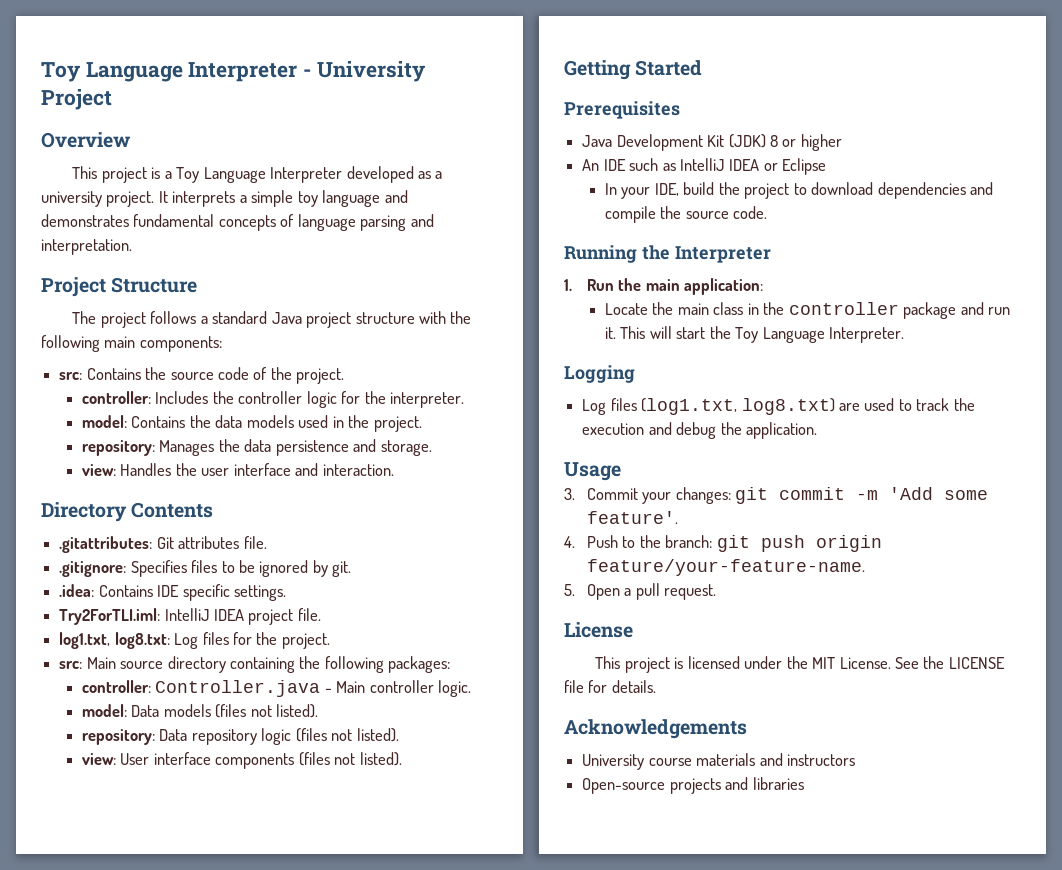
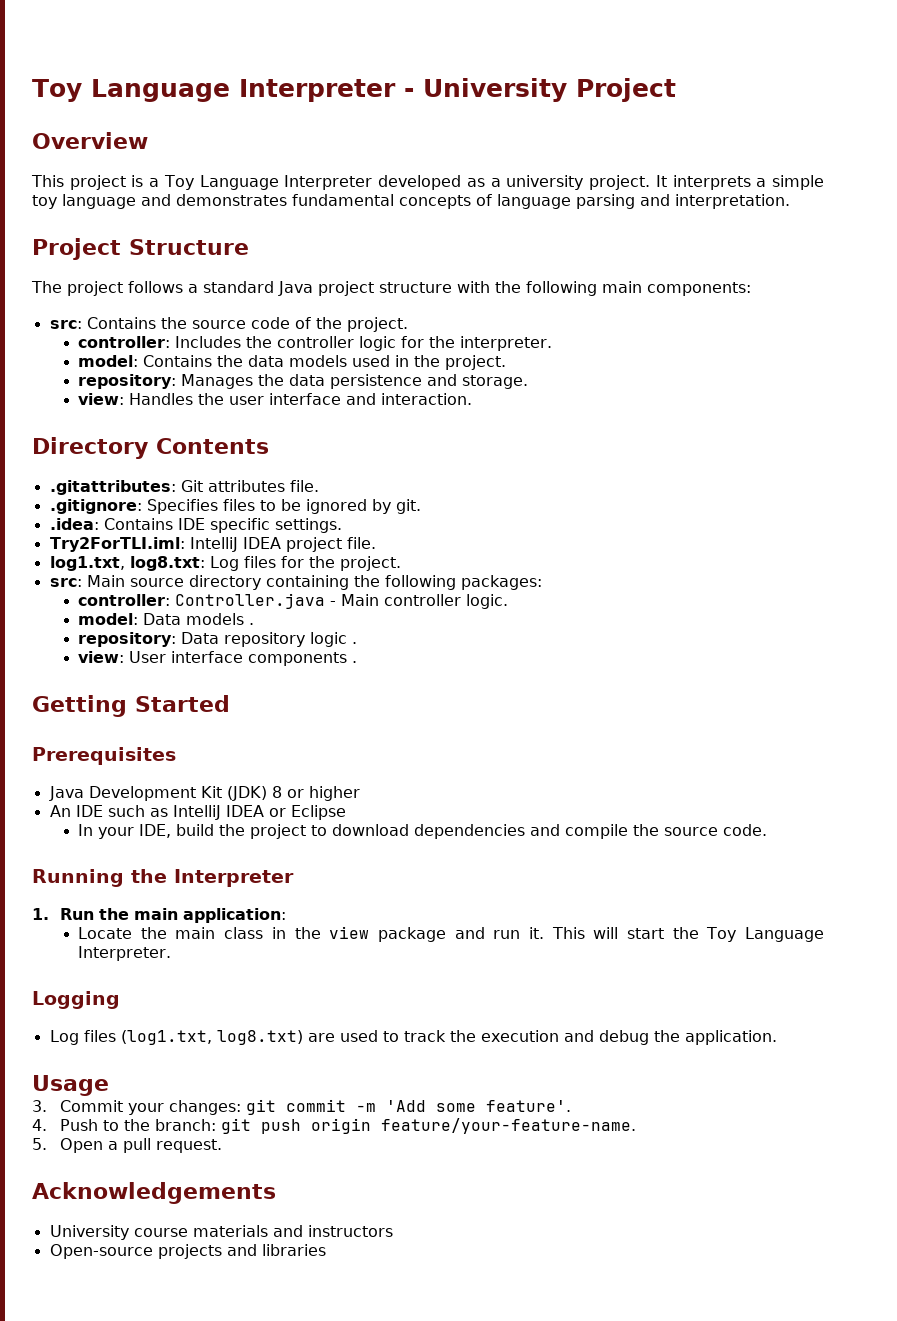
[215,704,319,718] (files not listed). -> [249,623,255,625] .
[295,728,399,742] (files not listed). -> [352,642,358,644] .
[298,752,402,766] (files not listed). -> [352,661,358,663] .
[788,302,899,315] controller -> [329,926,370,939] view
[564,622,633,638] [595,656,1005,673] [564,680,656,693] // License // This project is licensed under the MIT License. See the LICENSE file for details. -> (223, 1146) none

